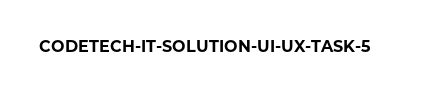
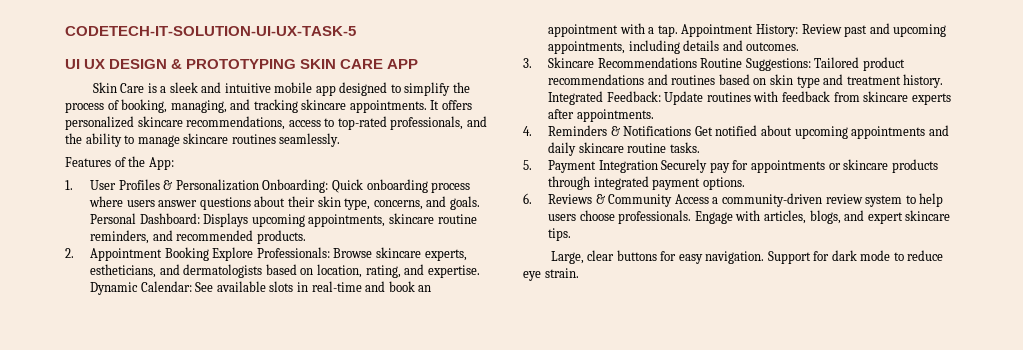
(371, 46) none -> [65,59,419,69] [92,82,470,96] [65,99,472,113] [65,116,487,130] [65,133,341,147] [65,156,174,170] [65,179,471,193] [89,196,480,210] [90,213,477,227] [90,230,306,244] [65,247,467,261] [90,264,480,278] [90,281,432,295] [548,23,947,37] [548,40,800,54] [523,57,905,71] [548,74,944,88] [548,91,951,105] [548,109,654,122] [523,125,949,139] [548,142,700,156] [523,159,938,173] [548,176,745,190] [523,193,944,207] [548,210,951,224] [548,228,572,241] [550,250,944,264] [523,268,579,281] // UI UX DESIGN & PROTOTYPING SKIN CARE APP // Skin Care is a sleek and intuitive mobile app designed to simplify the process of booking, managing, and tracking skincare appointments. It offers personalized skincare recommendations, access to top-rated professionals, and the ability to manage skincare routines seamlessly. // Features of the App: // 1. User Profiles & Personalization Onboarding: Quick onboarding process where users answer questions about their skin type, concerns, and goals. Personal Dashboard: Displays upcoming appointments, skincare routine reminders, and recommended products. // 2. Appointment Booking Explore Professionals: Browse skincare experts, estheticians, and dermatologists based on location, rating, and expertise. Dynamic Calendar: See available slots in real-time and book an appointment with a tap. Appointment History: Review past and upcoming appointments, including details and outcomes. // 3. Skincare Recommendations Routine Suggestions: Tailored product recommendations and routines based on skin type and treatment history. Integrated Feedback: Update routines with feedback from skincare experts after appointments. // 4. Reminders & Notifications Get notified about upcoming appointments and daily skincare routine tasks. // 5. Payment Integration Securely pay for appointments or skincare products through integrated payment options. // 6. Reviews & Community Access a community-driven review system to help users choose professionals. Engage with articles, blogs, and expert skincare tips. // Large, clear buttons for easy navigation. Support for dark mode to reduce eye strain.

